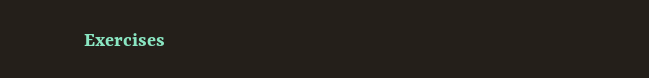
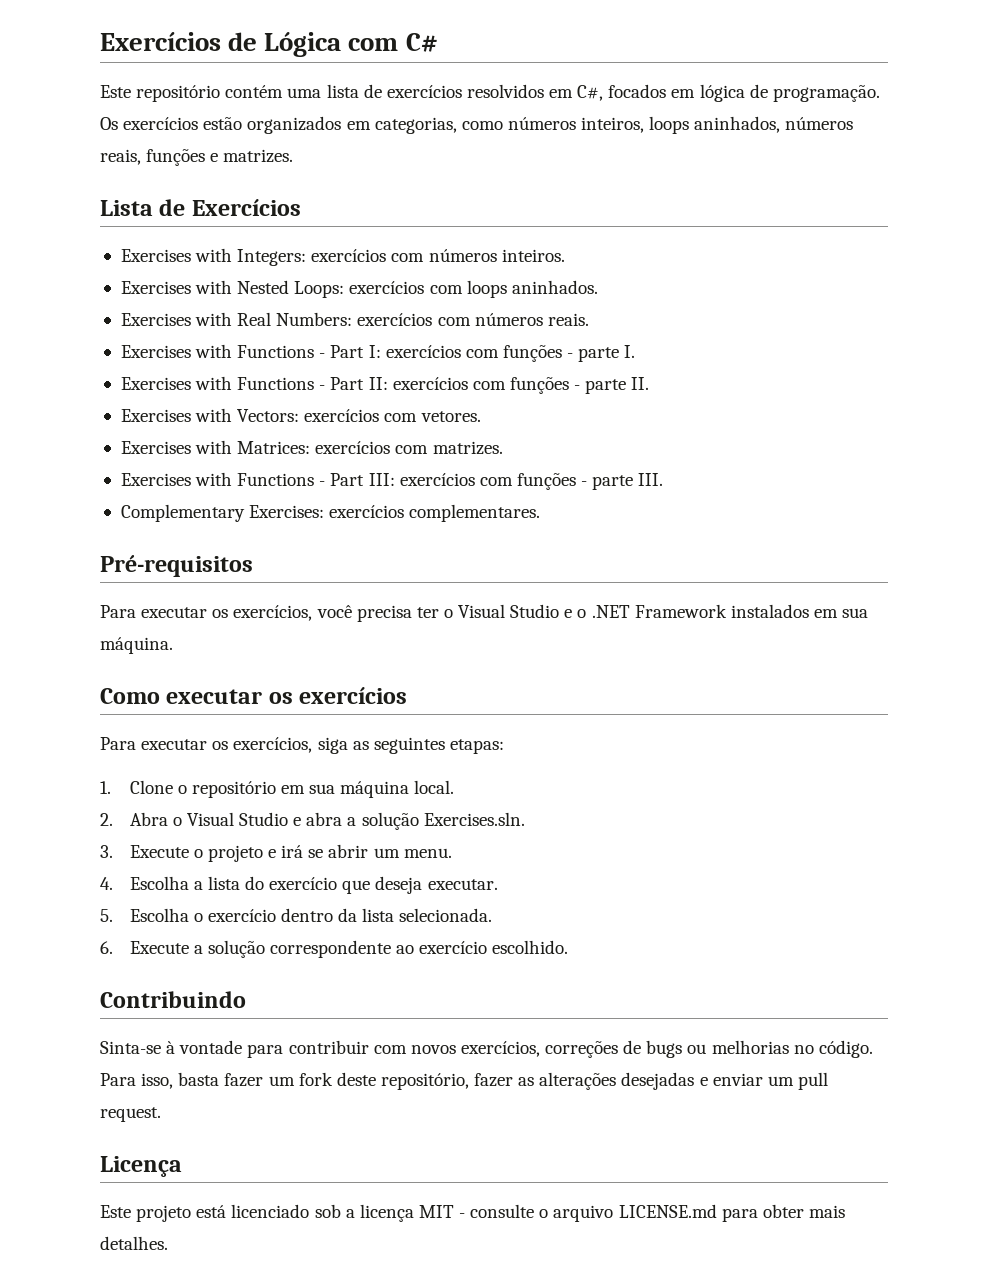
[84,33,165,46] Exercises -> [100,32,438,57] [100,84,880,102] [100,116,854,134] [100,149,294,166] [100,199,301,216] [120,248,565,266] [120,280,598,298] [120,312,589,326] [120,344,636,362] [120,376,650,394] [120,408,481,422] [120,440,503,455] [120,472,664,490] [120,504,541,522] [100,555,253,577] [100,604,869,622] [100,637,173,654] [100,687,408,704] [100,737,504,754] [100,780,455,798] [100,812,525,830] [100,844,452,862] [100,876,498,894] [100,908,493,922] [100,940,569,958] [100,991,246,1008] [100,1040,873,1058] [100,1072,828,1090] [100,1107,161,1122] [100,1156,182,1177] [100,1204,845,1222] [100,1236,168,1250] Exercícios de Lógica com C# // Este repositório contém uma lista de exercícios resolvidos em C#, focados em lógica de programação. Os exercícios estão organizados em categorias, como números inteiros, loops aninhados, números reais, funções e matrizes. // Lista de Exercícios // Exercises with Integers: exercícios com números inteiros. // Exercises with Nested Loops: exercícios com loops aninhados. // Exercises with Real Numbers: exercícios com números reais. // Exercises with Functions - Part I: exercícios com funções - parte I. // Exercises with Functions - Part II: exercícios com funções - parte II. // Exercises with Vectors: exercícios com vetores. // Exercises with Matrices: exercícios com matrizes. // Exercises with Functions - Part III: exercícios com funções - parte III. // Complementary Exercises: exercícios complementares. // Pré-requisitos // Para executar os exercícios, você precisa ter o Visual Studio e o .NET Framework instalados em sua máquina. // Como executar os exercícios // Para executar os exercícios, siga as seguintes etapas: // 1. Clone o repositório em sua máquina local. // 2. Abra o Visual Studio e abra a solução Exercises.sln. // 3. Execute o projeto e irá se abrir um menu. // 4. Escolha a lista do exercício que deseja executar. // 5. Escolha o exercício dentro da lista selecionada. // 6. Execute a solução correspondente ao exercício escolhido. // Contribuindo // Sinta-se à vontade para contribuir com novos exercícios, correções de bugs ou melhorias no código. Para isso, basta fazer um fork deste repositório, fazer as alterações desejadas e enviar um pull request. // Licença // Este projeto está licenciado sob a licença MIT - consulte o arquivo LICENSE.md para obter mais detalhes.

